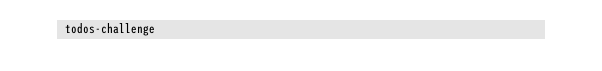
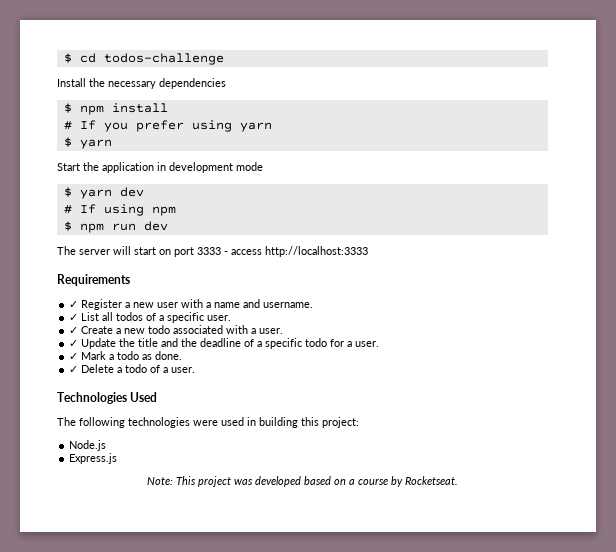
(64, 29) none -> [63,53,96,63] $ cd
(155, 29) none -> [57,78,226,89] [63,103,168,115] [63,120,272,132] [63,137,112,149] [57,162,263,173] [63,187,144,199] [63,204,176,216] [63,221,168,233] [57,246,368,257] [57,274,130,286] [69,299,314,310] [69,312,232,323] [69,325,284,334] [69,338,380,349] [69,351,183,360] [69,364,196,373] [57,392,158,404] [57,417,359,428] [69,440,107,451] [69,453,118,464] [147,476,458,487] // Install the necessary dependencies // $ npm install // # If you prefer using yarn // $ yarn // Start the application in development mode // $ yarn dev // # If using npm // $ npm run dev // The server will start on port 3333 - access http://localhost:3333 // Requirements // ✓ Register a new user with a name and username. // ✓ List all todos of a specific user. // ✓ Create a new todo associated with a user. // ✓ Update the title and the deadline of a specific todo for a user. // ✓ Mark a todo as done. // ✓ Delete a todo of a user. // Technologies Used // The following technologies were used in building this project: // Node.js // Express.js // Note: This project was developed based on a course by Rocketseat.

